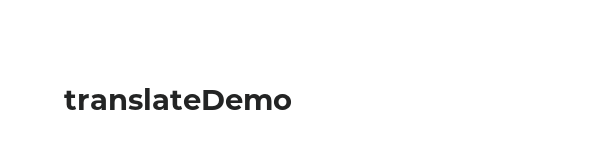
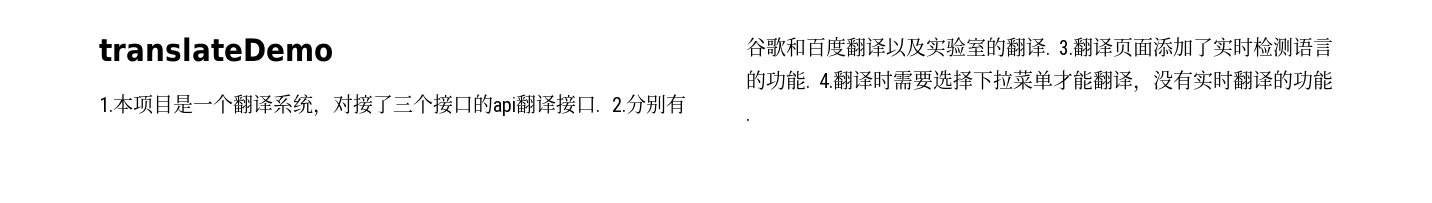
(292, 99) none -> [99,94,686,117] [746,36,1333,58] [746,70,1333,93] [746,118,750,121] // 1.本项目是一个翻译系统，对接了三个接口的api翻译接口. 2.分别有谷歌和百度翻译以及实验室的翻译. 3.翻译页面添加了实时检测语言的功能. 4.翻译时需要选择下拉菜单才能翻译，没有实时翻译的功能.

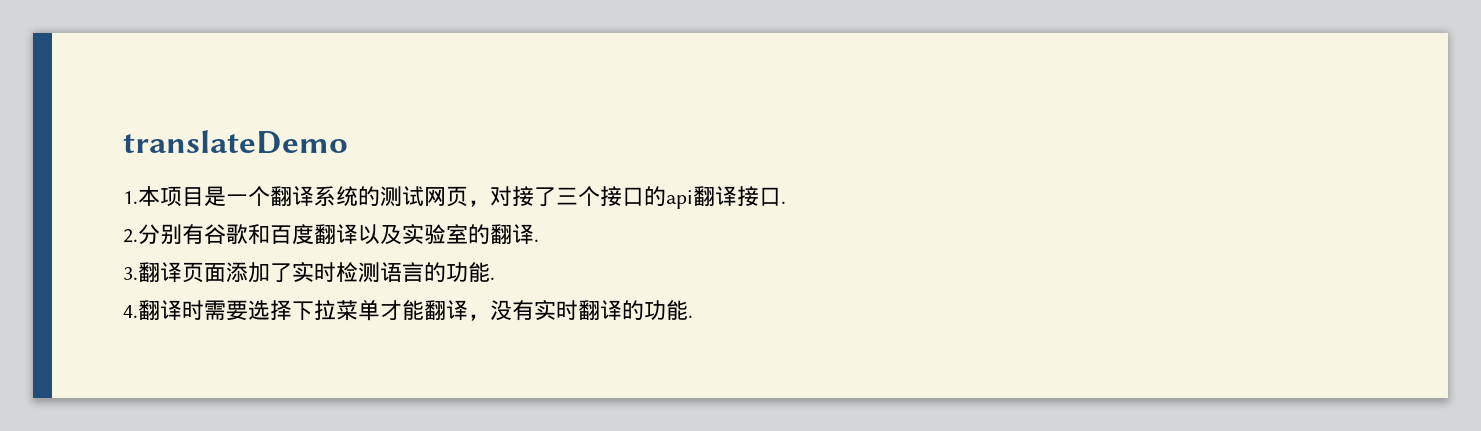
(313, 104) none -> [358,186,468,207] 的测试网页
(600, 110) none -> (786, 202) //
(1050, 53) none -> (539, 240) //
(810, 86) none -> (495, 278) //

